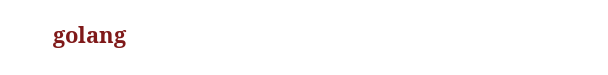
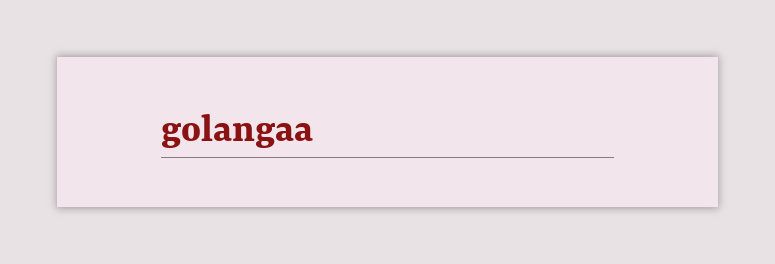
[53,26,127,48] golang -> [161,114,313,148] golangaa

